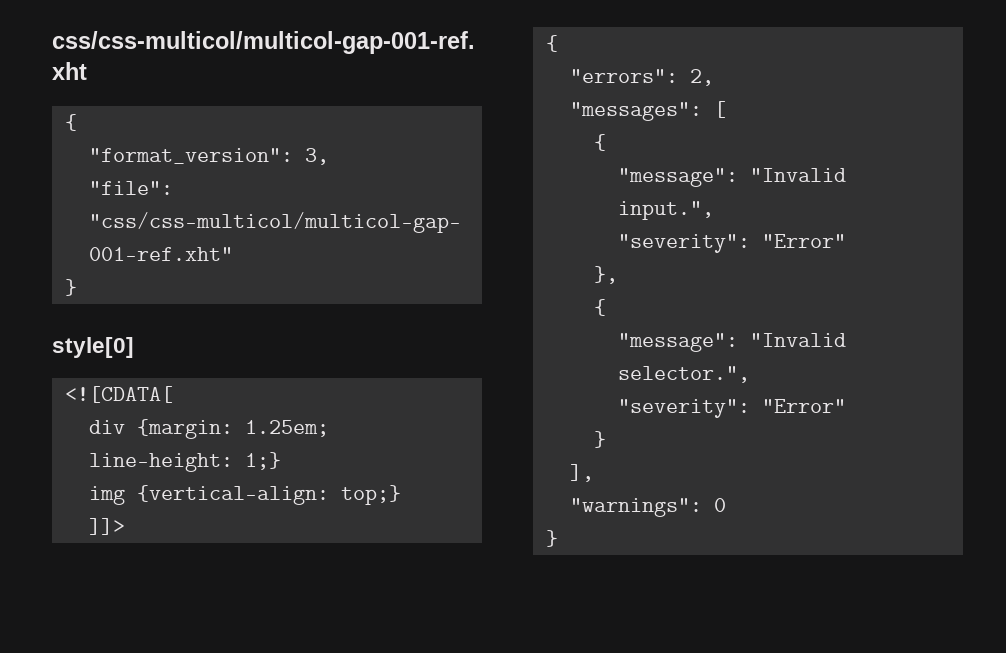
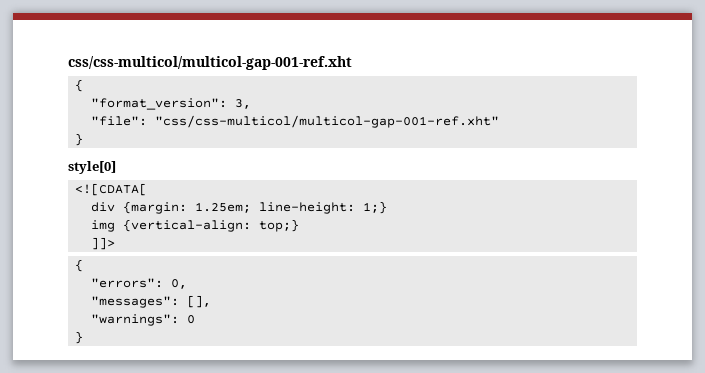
[689,69,714,86] 2, -> [170,279,187,289] 0,
[713,101,726,118] [593,134,606,151] [617,168,846,187] [617,201,714,220] [617,234,846,253] [593,266,618,284] [593,299,606,316] [617,333,846,352] [617,366,750,383] [617,399,846,418] [593,431,606,448] [569,464,594,482] [ // { // "message": "Invalid input.", // "severity": "Error" // }, // { // "message": "Invalid selector.", // "severity": "Error" // } // ], -> [186,295,211,308] [],

